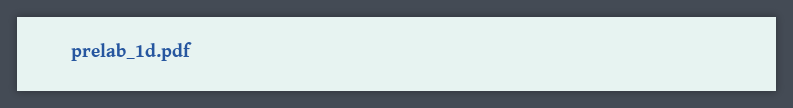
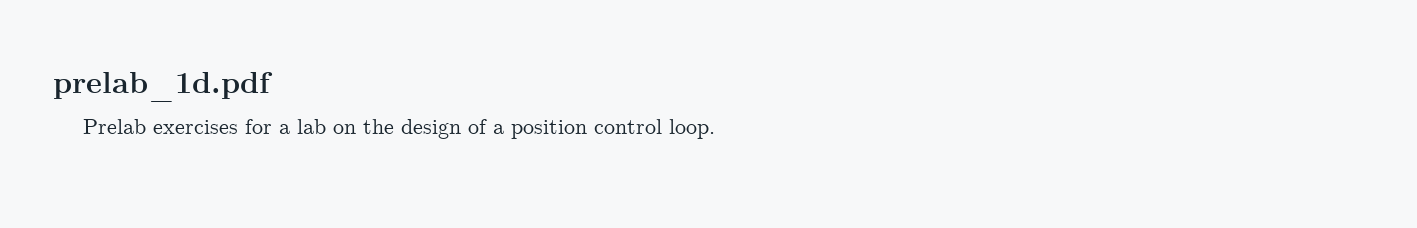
(192, 51) none -> [82,119,715,139] // Prelab exercises for a lab on the design of a position control loop.

